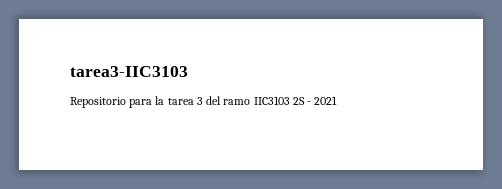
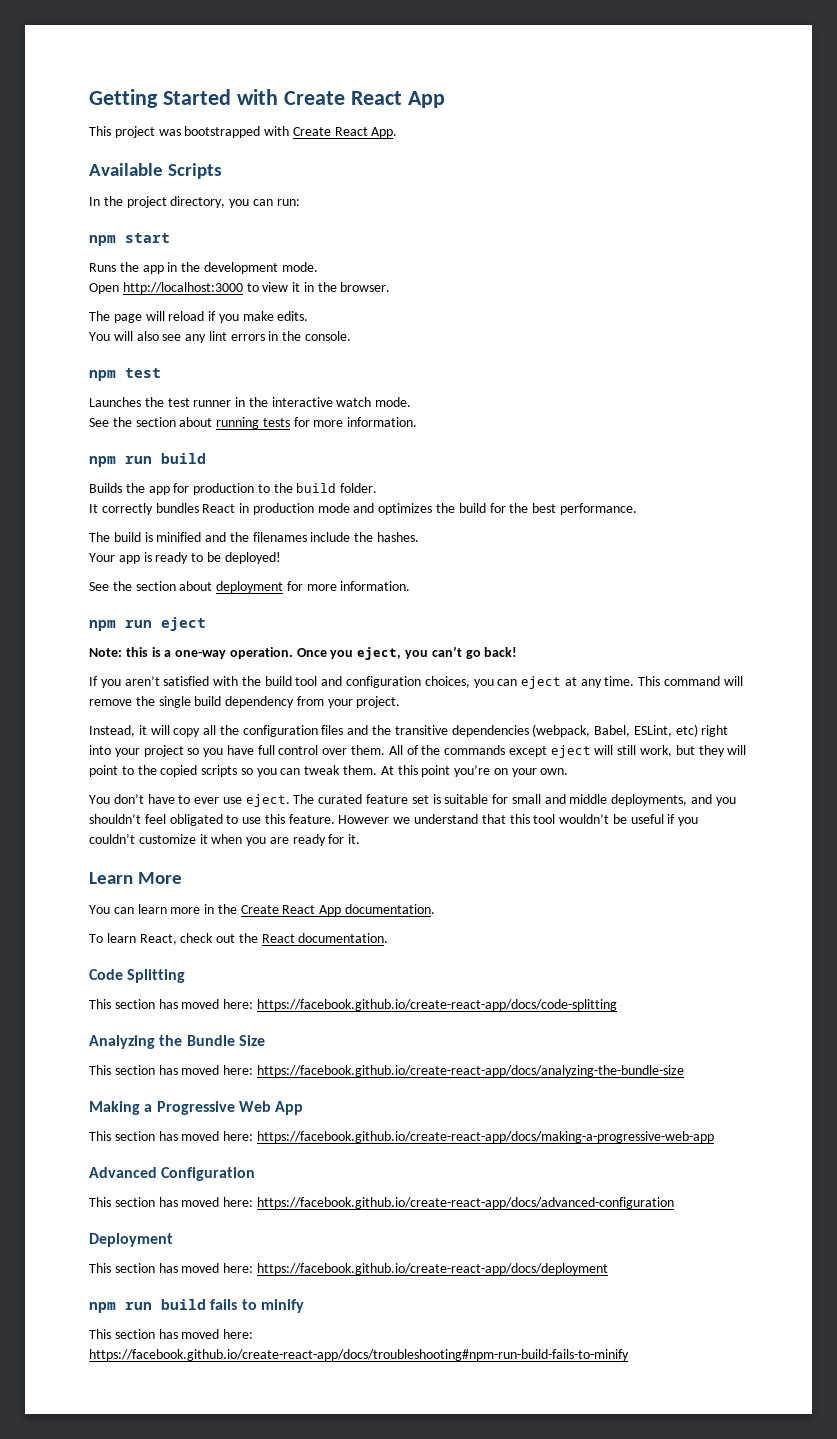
[70,66,188,77] [70,96,338,108] tarea3-IIC3103 // Repositorio para la tarea 3 del ramo IIC3103 2S - 2021 -> [89,89,445,108] [89,126,398,138] [89,163,223,179] [89,196,300,208] [89,233,170,246] [89,262,318,274] [89,282,391,294] [89,311,309,323] [89,331,352,343] [89,368,161,381] [89,397,412,407] [89,417,418,429] [89,453,206,467] [89,483,378,495] [89,503,637,515] [89,532,420,542] [89,552,281,564] [89,581,411,593] [89,617,206,631] [89,646,518,660] [89,676,743,689] [89,696,401,708] [89,724,729,737] [89,745,747,758] [89,765,569,777] [89,794,736,807] [89,814,699,826] [89,834,361,846] [89,872,183,884] [89,904,436,916] [89,933,389,945] [89,969,186,983] [89,999,617,1011] [89,1035,265,1049] [89,1065,684,1077] [89,1101,304,1115] [89,1131,714,1143] [89,1167,256,1181] [89,1197,674,1209] [89,1233,173,1247] [89,1263,608,1275] [89,1299,304,1313] [89,1329,254,1339] [89,1349,629,1361] Getting Started with Create React App // This project was bootstrapped with Create React App. // Available Scripts // In the project directory, you can run: // npm start // Runs the app in the development mode. // Open http://localhost:3000 to view it in the browser. // The page will reload if you make edits. // You will also see any lint errors in the console. // npm test // Launches the test runner in the interactive watch mode. // See the section about running tests for more information. // npm run build // Builds the app for production to the build folder. // It correctly bundles React in production mode and optimizes the build for the best performance. // The build is minified and the filenames include the hashes. // Your app is ready to be deployed! // See the section about deployment for more information. // npm run eject // Note: this is a one-way operation. Once you eject, you can’t go back! // If you aren’t satisfied with the build tool and configuration choices, you can eject at any time. This command will remove the single build dependency from your project. // Instead, it will copy all the configuration files and the transitive dependencies (webpack, Babel, ESLint, etc) right into your project so you have full control over them. All of the commands except eject will still work, but they will point to the copied scripts so you can tweak them. At this point you’re on your own. // You don’t have to ever use eject. The curated feature set is suitable for small and middle deployments, and you shouldn’t feel obligated to use this feature. However we understand that this tool wouldn’t be useful if you couldn’t customize it when you are ready for it. // Learn More // You can learn more in the Create React App documentation. // To learn React, check out the React documentation. // Code Splitting // This section has moved here: https://facebook.github.io/create-react-app/docs/code-splitting // Analyzing the Bundle Size // This section has moved here: https://facebook.github.io/create-react-app/docs/analyzing-the-bundle-size // Making a Progressive Web App // This section has moved here: https://facebook.github.io/create-react-app/docs/making-a-progressive-web-app // Advanced Configuration // This section has moved here: https://facebook.github.io/create-react-app/docs/advanced-configuration // Deployment // This section has moved here: https://facebook.github.io/create-react-app/docs/deployment // npm run build fails to minify // This section has moved here: https://facebook.github.io/create-react-app/docs/troubleshooting#npm-run-build-fails-to-minify

